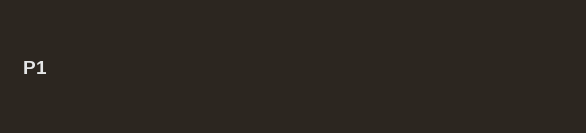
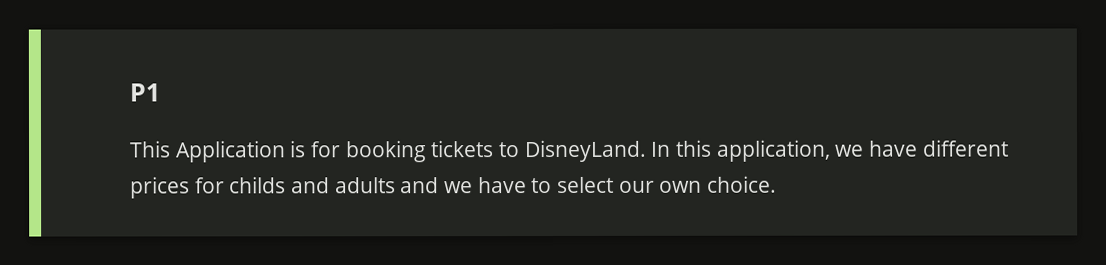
(47, 67) none -> [130,139,1009,163] [130,175,778,199] // This Application is for booking tickets to DisneyLand. In this application, we have different prices for childs and adults and we have to select our own choice.

